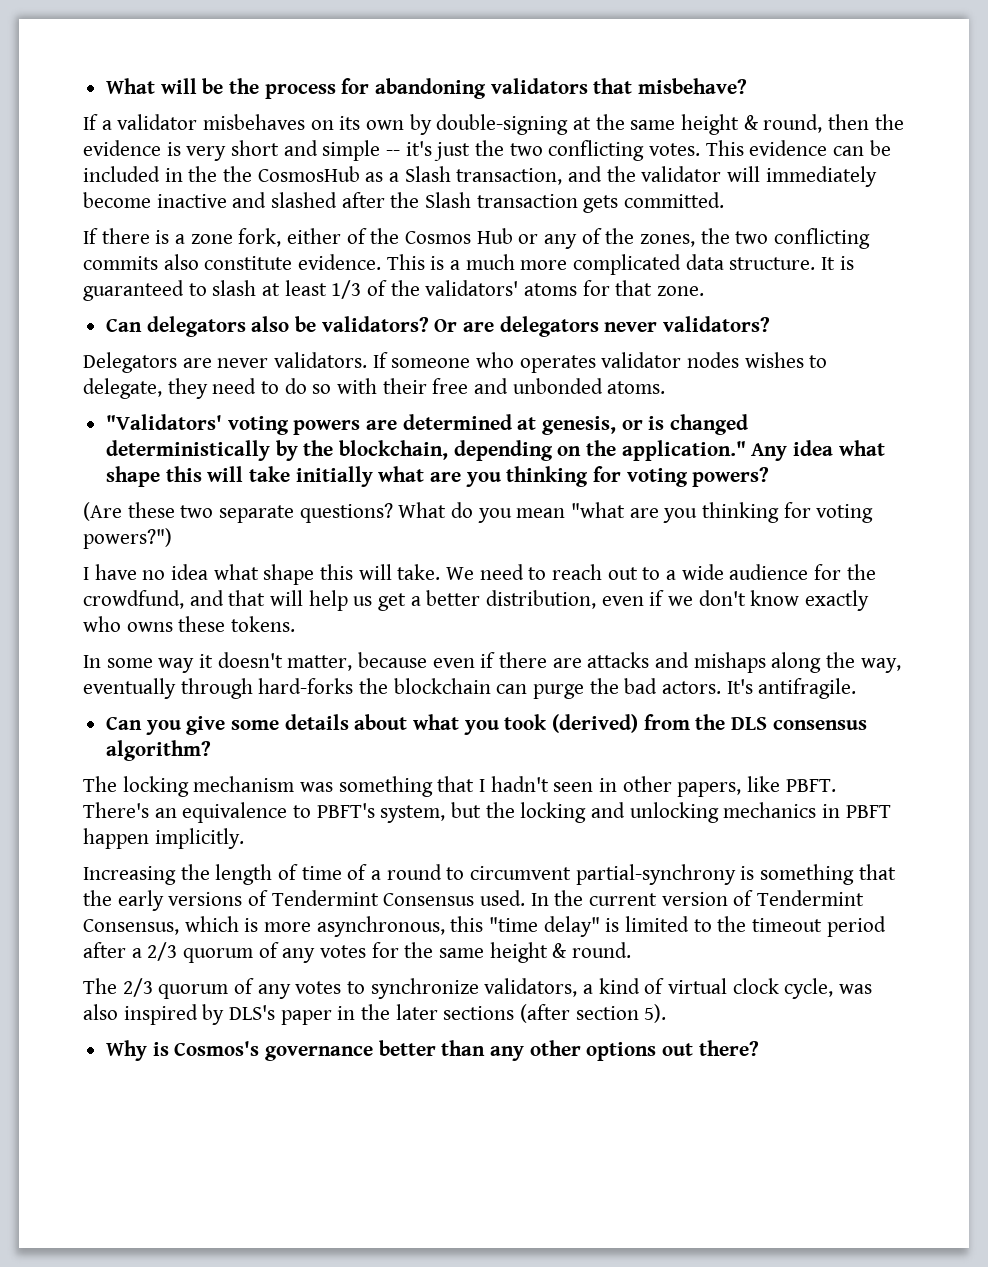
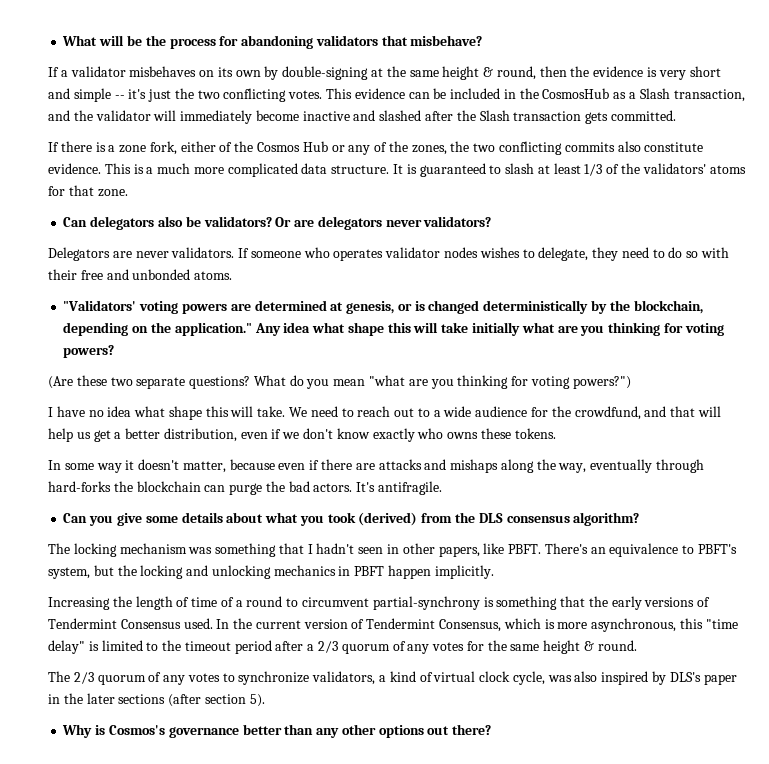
[223,166,253,182] the -> (539, 93) none

